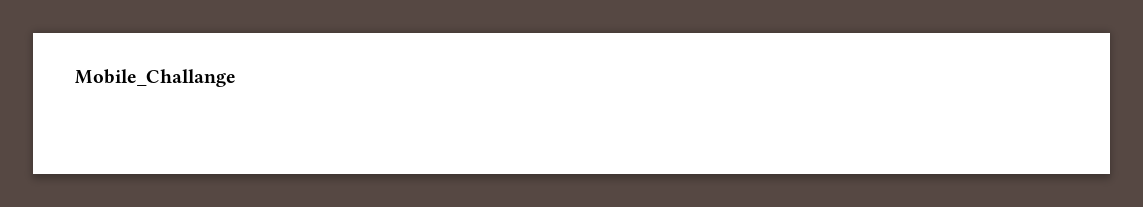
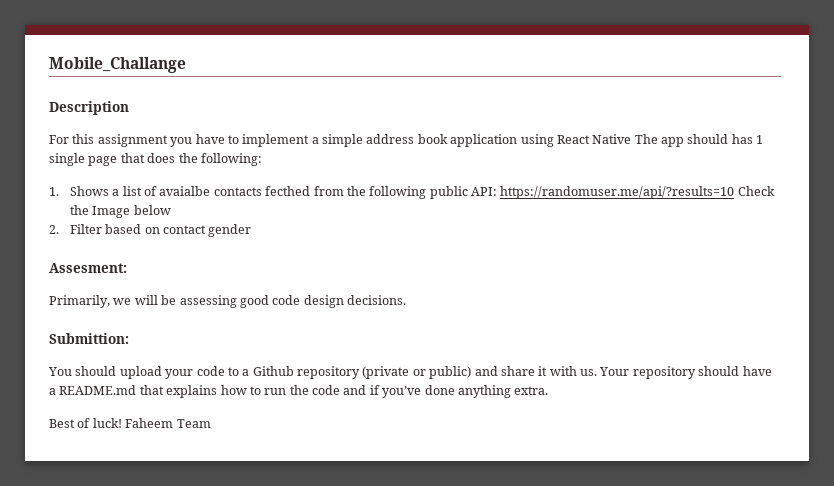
(236, 78) none -> [49,101,129,115] [49,134,764,147] [49,153,262,166] [49,186,775,199] [69,205,171,218] [49,224,252,237] [49,263,127,273] [49,295,406,308] [49,333,129,344] [48,366,772,379] [49,385,549,398] [49,418,211,428] // Description // For this assignment you have to implement a simple address book application using React Native The app should has 1 single page that does the following: // 1. Shows a list of avaialbe contacts fecthed from the following public API: https://randomuser.me/api/?results=10 Check the Image below // 2. Filter based on contact gender // Assesment: // Primarily, we will be assessing good code design decisions. // Submittion: // You should upload your code to a Github repository (private or public) and share it with us. Your repository should have a README.md that explains how to run the code and if you’ve done anything extra. // Best of luck! Faheem Team

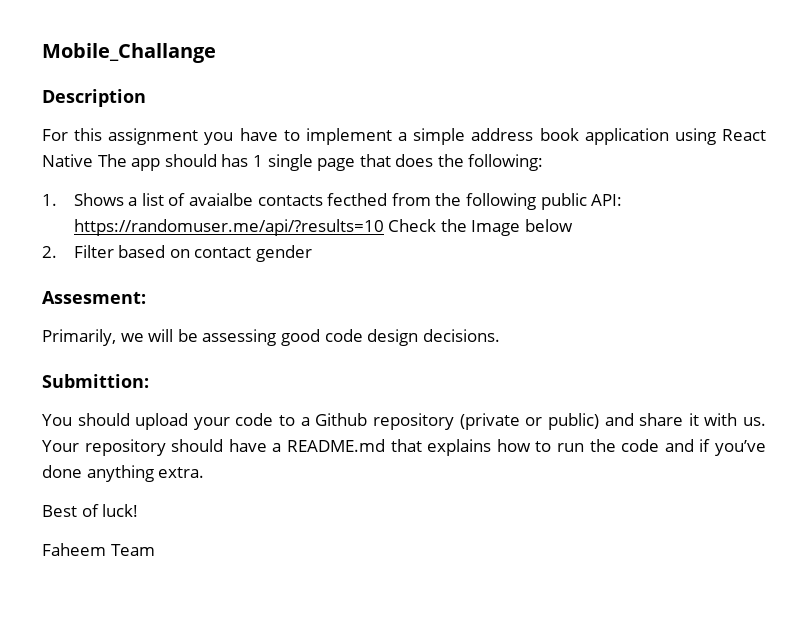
(122, 423) none -> (139, 510) //

